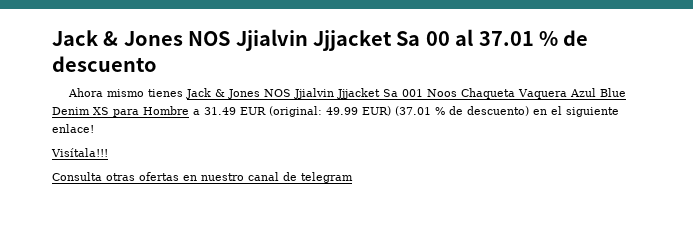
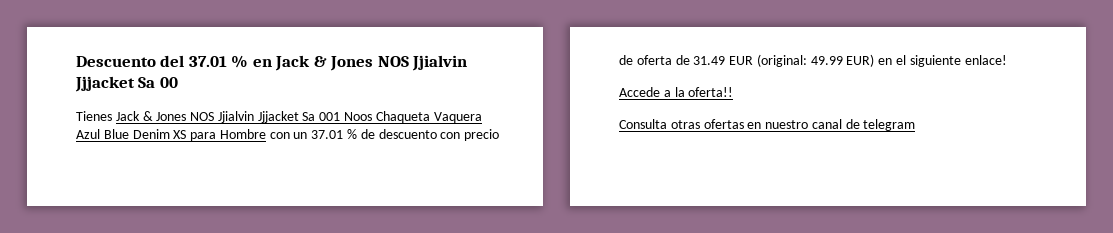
(52, 38) none -> [76,55,272,68] Descuento del 37.01 % en
[455,29,589,46] [52,56,157,72] [68,88,184,97] al 37.01 % de descuento // Ahora mismo tienes -> [76,111,112,121] // Tienes
[193,109,200,115] a -> [269,129,500,141] [619,55,690,65] con un 37.01 % de descuento con precio de oferta de
[395,106,529,116] (37.01 % de descuento) -> (875, 60) none
[51,148,108,157] Visítala!!! -> [619,87,734,97] Accede a la oferta!!

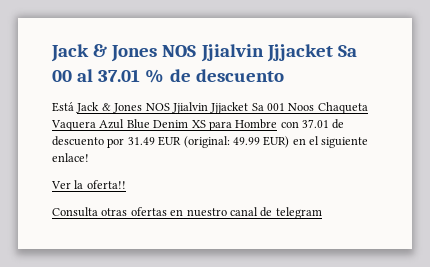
[76,55,272,68] Descuento del 37.01 % en -> (51, 53) none
[76,111,112,121] // Tienes -> [77,69,284,83] [52,102,74,112] al 37.01 % de descuento // Está
[293,129,500,141] [619,55,690,65] un 37.01 % de descuento con precio de oferta de -> [302,119,345,129] [52,136,125,148] 37.01 de descuento por
[619,87,671,97] Accede a -> [51,181,71,189] Ver

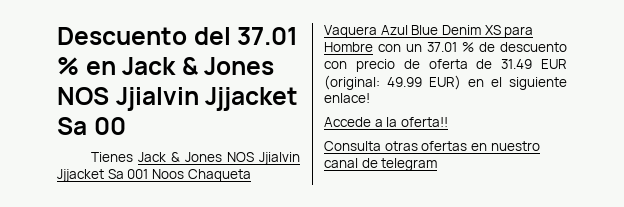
(51, 53) none -> [57,27,299,45] [57,57,116,75] Descuento del 37.01 % en
[77,69,284,83] [52,102,74,112] al 37.01 % de descuento // Está -> [90,152,133,162] // Tienes
[302,119,345,129] [52,136,125,148] 37.01 de descuento por -> [406,42,567,52] [324,59,493,72] un 37.01 % de descuento con precio de oferta de
[51,181,71,189] Ver -> [324,117,383,127] Accede a

